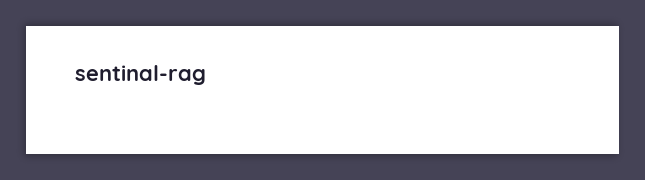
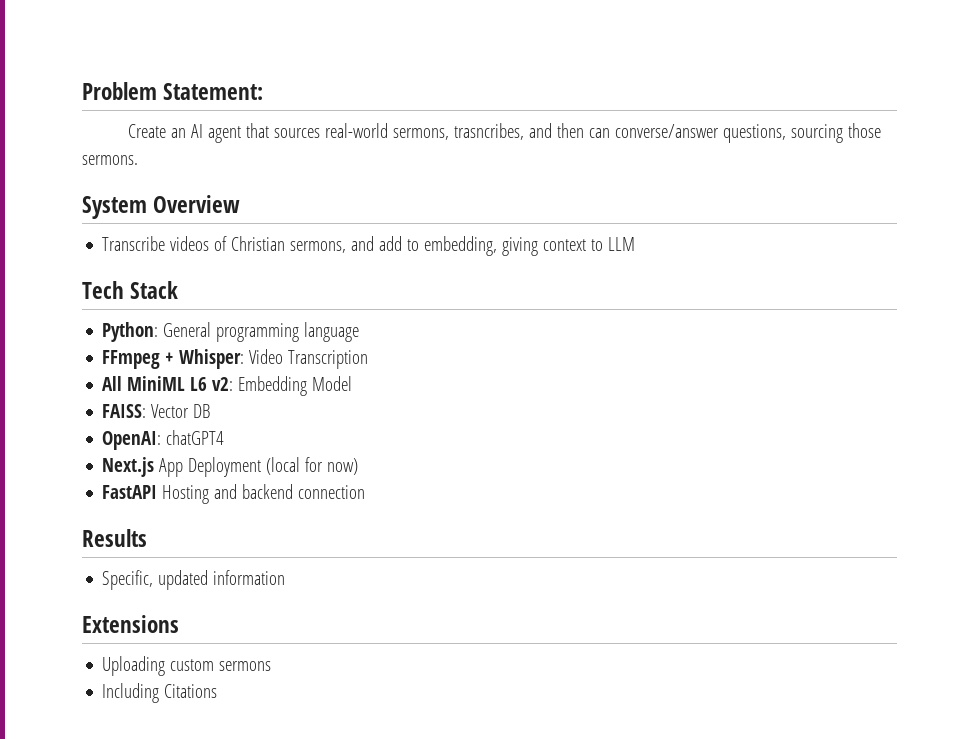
[75,65,206,85] sentinal-rag -> [82,82,264,100] [127,123,881,143] [82,155,138,165] [82,195,241,219] [102,236,636,256] [82,281,179,299] [102,322,360,342] [102,349,369,369] [102,376,353,396] [102,404,211,418] [102,430,225,450] [102,457,359,477] [102,484,366,504] [82,529,147,547] [102,570,286,590] [82,615,179,633] [102,656,272,676] [102,683,218,703] Problem Statement: // Create an AI agent that sources real-world sermons, trasncribes, and then can converse/answer questions, sourcing those sermons. // System Overview // Transcribe videos of Christian sermons, and add to embedding, giving context to LLM // Tech Stack // Python: General programming language // FFmpeg + Whisper: Video Transcription // All MiniML L6 v2: Embedding Model // FAISS: Vector DB // OpenAI: chatGPT4 // Next.js App Deployment (local for now) // FastAPI Hosting and backend connection // Results // Specific, updated information // Extensions // Uploading custom sermons // Including Citations

